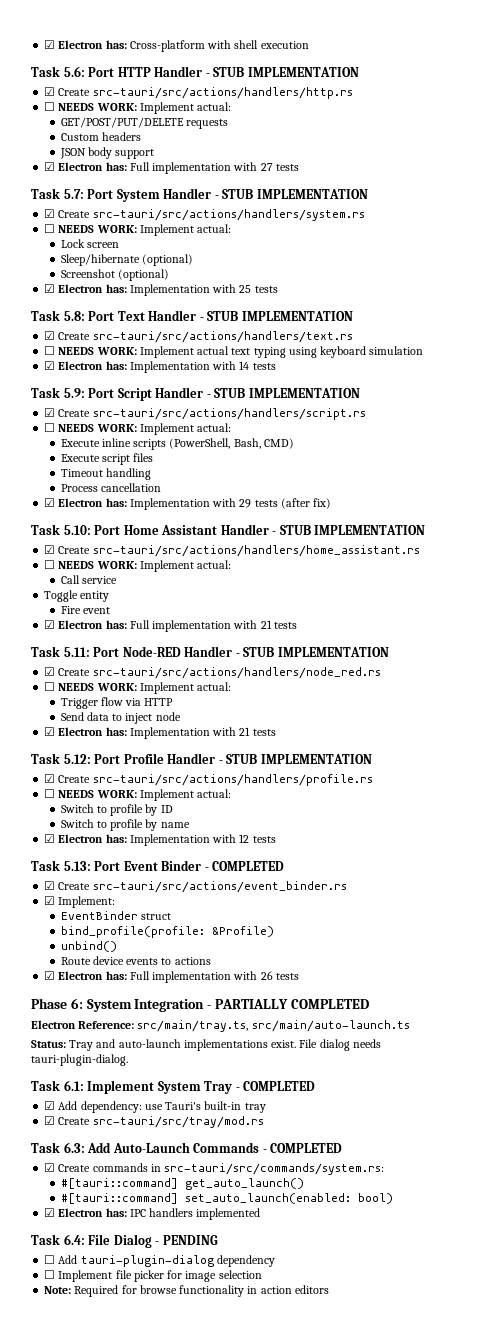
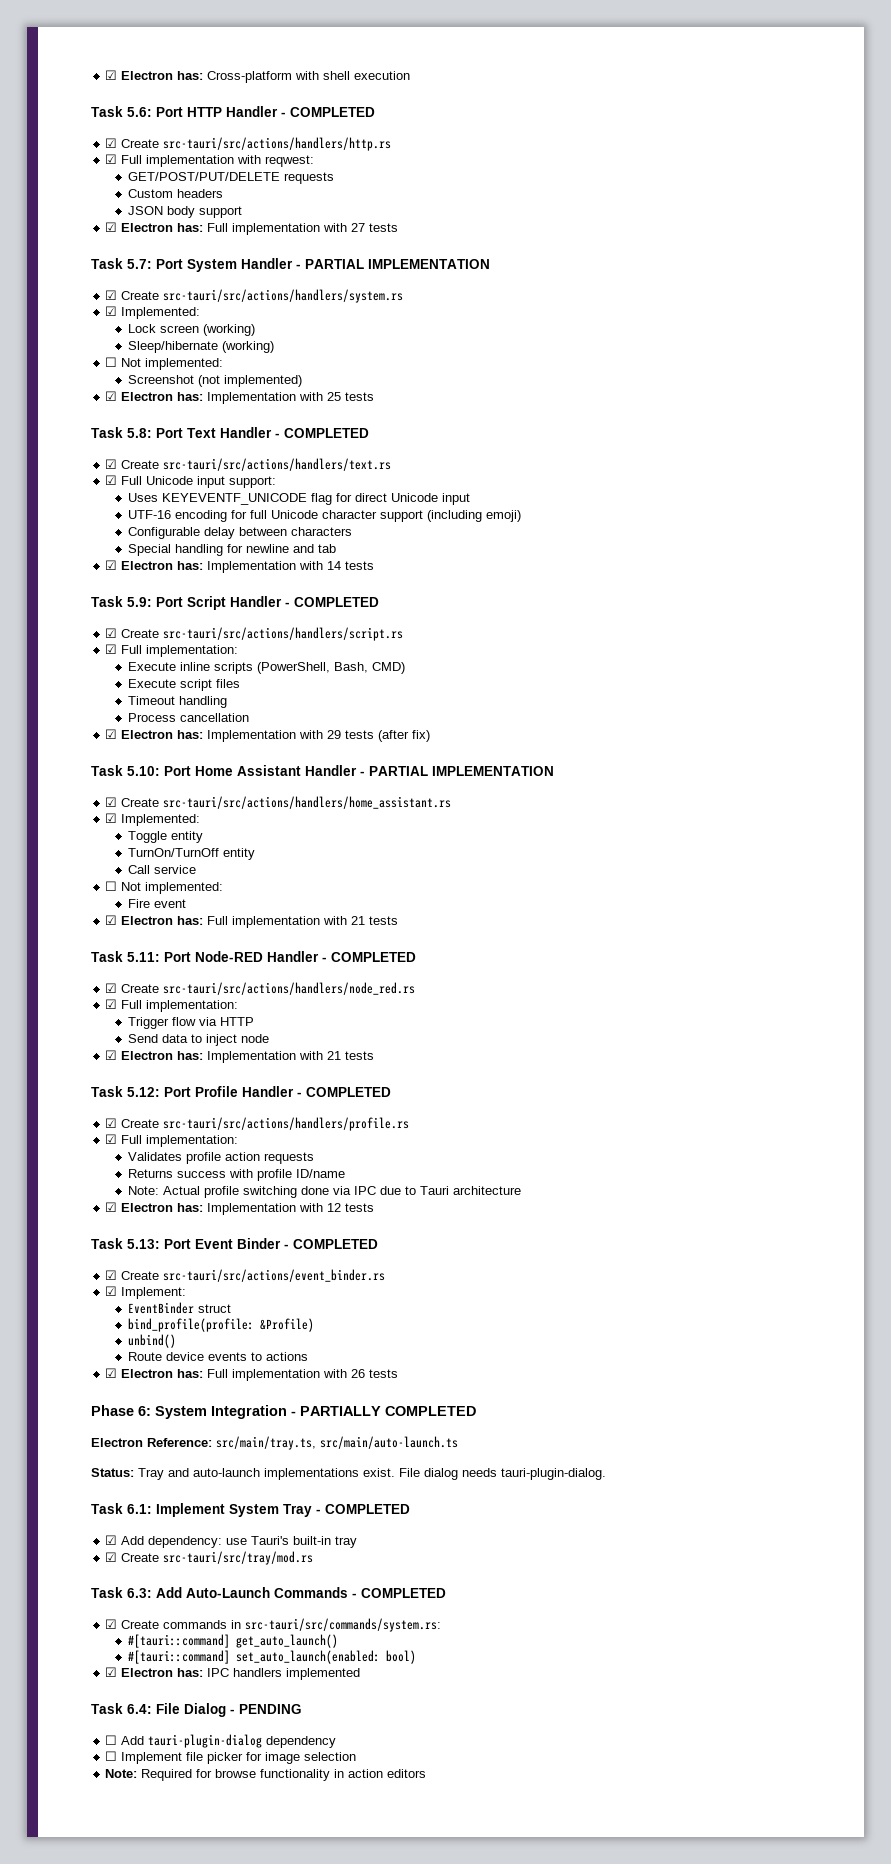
[213,67,359,77] STUB IMPLEMENTATION -> [290,107,375,117] COMPLETED
[44,102,232,114] ☐ NEEDS WORK: Implement actual: -> [105,154,315,167] ☑ Full implementation with reqwest:
[222,189,254,199] STUB -> [305,259,364,269] PARTIAL
[44,224,232,236] ☐ NEEDS WORK: Implement actual: -> [105,306,201,319] ☑ Implemented:
(119, 245) none -> [202,324,255,336] (working)
[141,254,193,266] (optional) -> [221,341,274,353] [105,357,224,370] (working) // ☐ Not implemented:
[117,269,169,281] (optional) -> [197,375,302,387] (not implemented)
[207,311,353,321] STUB IMPLEMENTATION -> [284,428,369,438] COMPLETED
[44,346,424,358] ☐ NEEDS WORK: Implement actual text typing using keyboard simulation -> [105,475,277,488] [127,493,470,505] [127,510,521,522] [127,527,352,539] [127,544,336,556] ☑ Full Unicode input support: // Uses KEYEVENTF_UNICODE flag for direct Unicode input // UTF-16 encoding for full Unicode character support (including emoji) // Configurable delay between characters // Special handling for newline and tab
[214,388,360,398] STUB IMPLEMENTATION -> [294,597,379,607] COMPLETED
[44,423,232,435] ☐ NEEDS WORK: Implement actual: -> [105,644,239,657] ☑ Full implementation:
[279,525,311,535] STUB -> [369,766,428,776] PARTIAL
[44,560,232,572] ☐ NEEDS WORK: Implement actual: -> [105,813,201,826] [127,831,203,843] [127,848,255,860] ☑ Implemented: // Toggle entity // TurnOn/TurnOff entity
[44,590,110,602] Toggle entity -> [105,881,224,894] ☐ Not implemented:
[243,647,389,657] STUB IMPLEMENTATION -> [331,952,416,962] COMPLETED
[44,682,232,694] ☐ NEEDS WORK: Implement actual: -> [105,999,239,1012] ☑ Full implementation:
[226,754,372,764] STUB IMPLEMENTATION -> [306,1087,391,1097] COMPLETED
[44,789,232,801] [60,804,173,816] [60,819,190,831] ☐ NEEDS WORK: Implement actual: // Switch to profile by ID // Switch to profile by name -> [105,1134,239,1147] [127,1152,314,1164] [127,1169,345,1181] [127,1186,521,1198] ☑ Full implementation: // Validates profile action requests // Returns success with profile ID/name // Note: Actual profile switching done via IPC due to Tauri architecture

